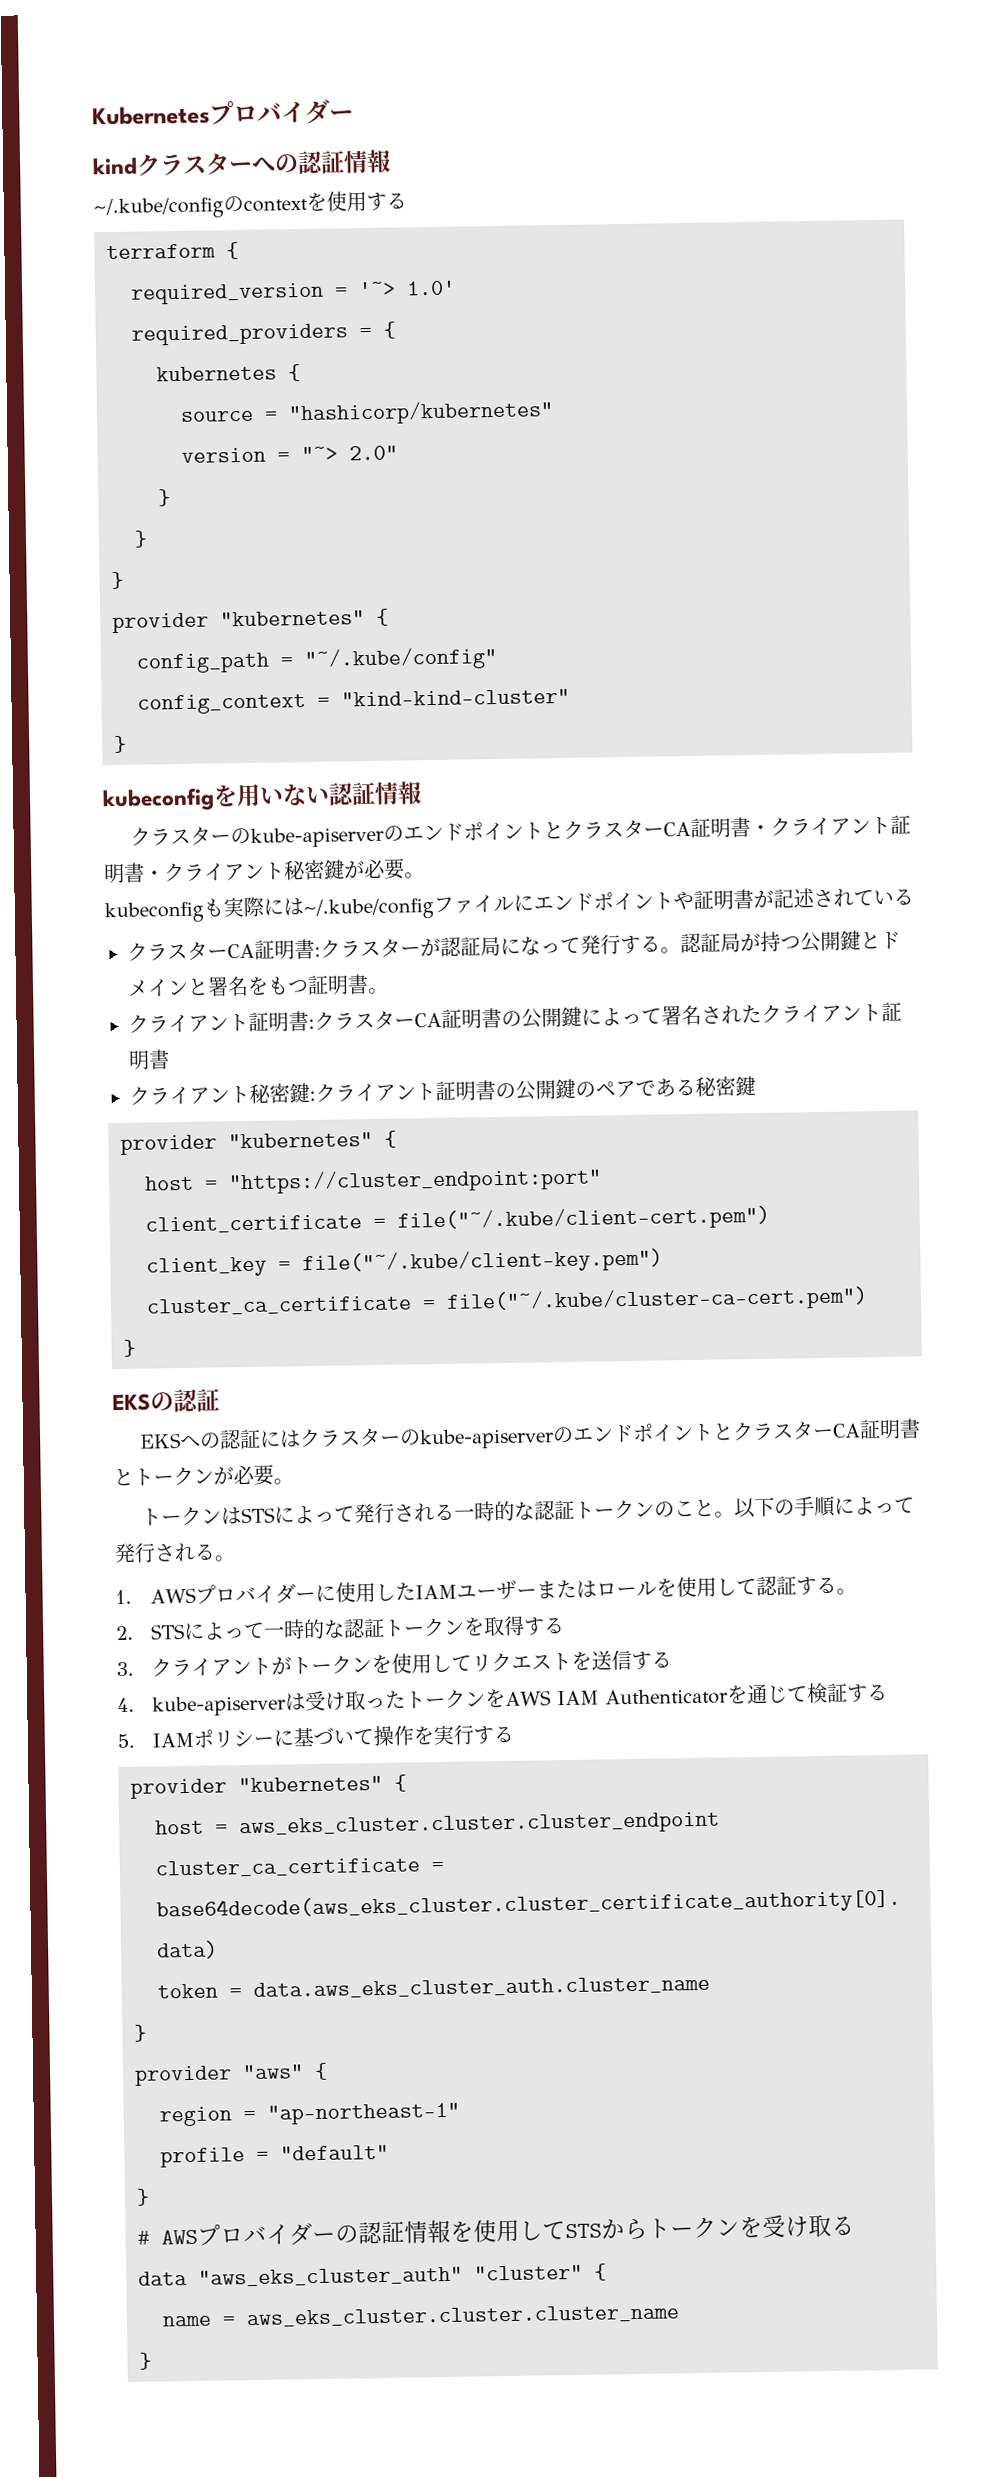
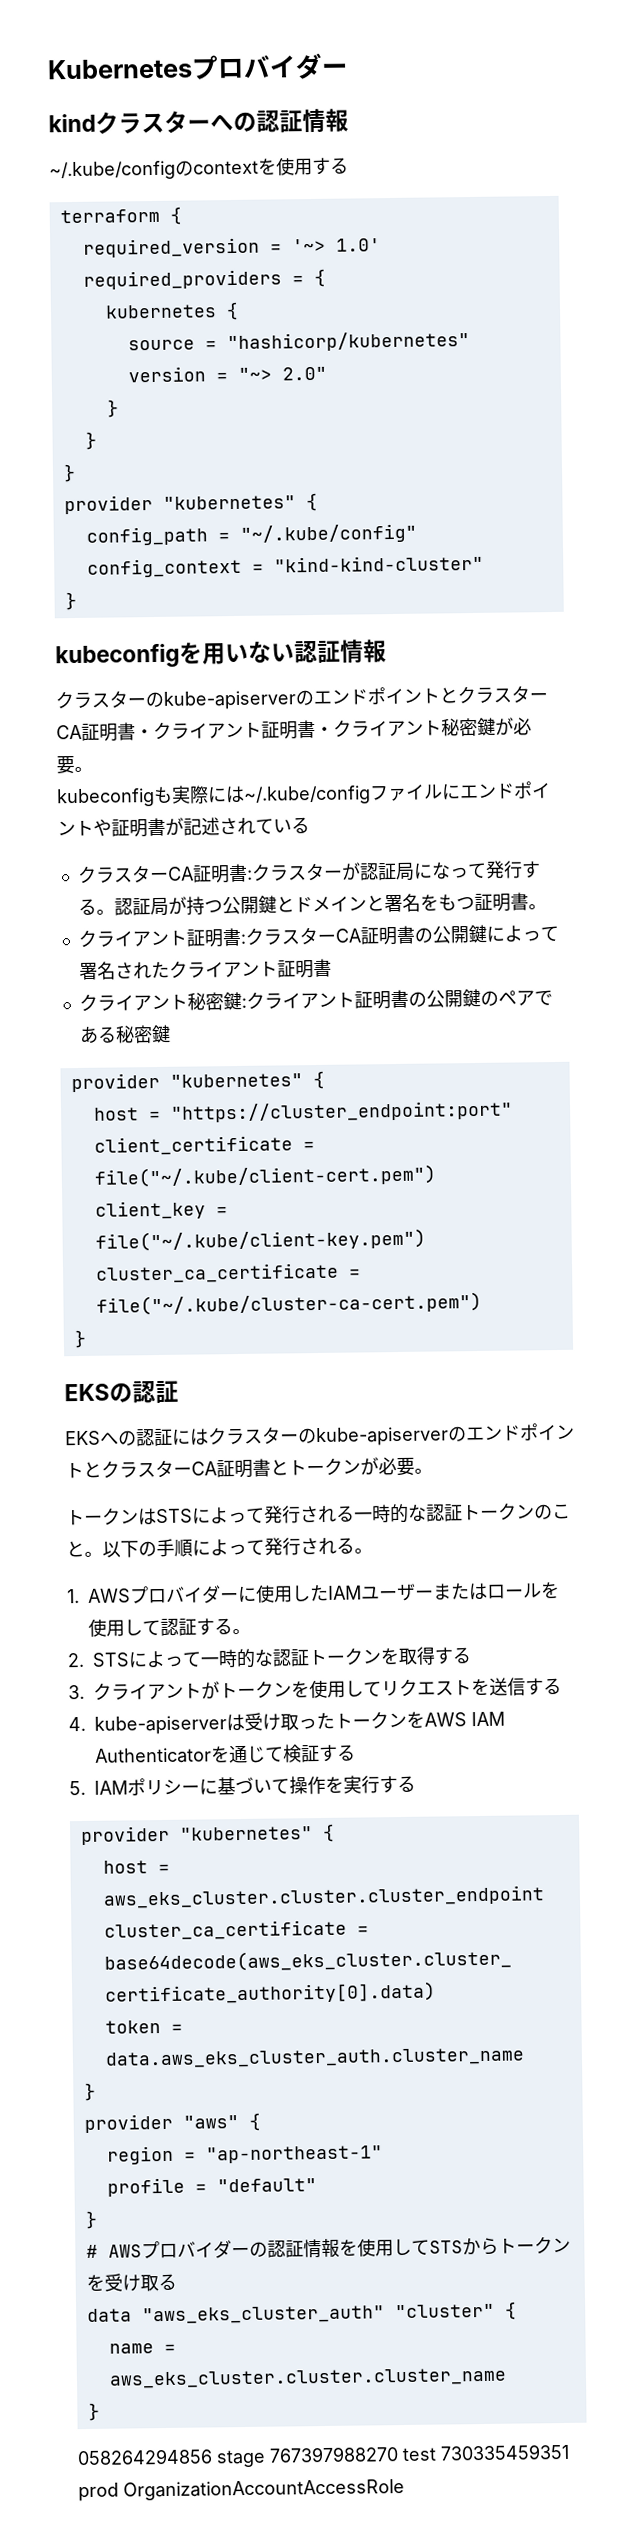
(152, 2361) none -> [77,2443,570,2468] [78,2479,405,2502] // 058264294856 stage 767397988270 test 730335459351 prod OrganizationAccountAccessRole

